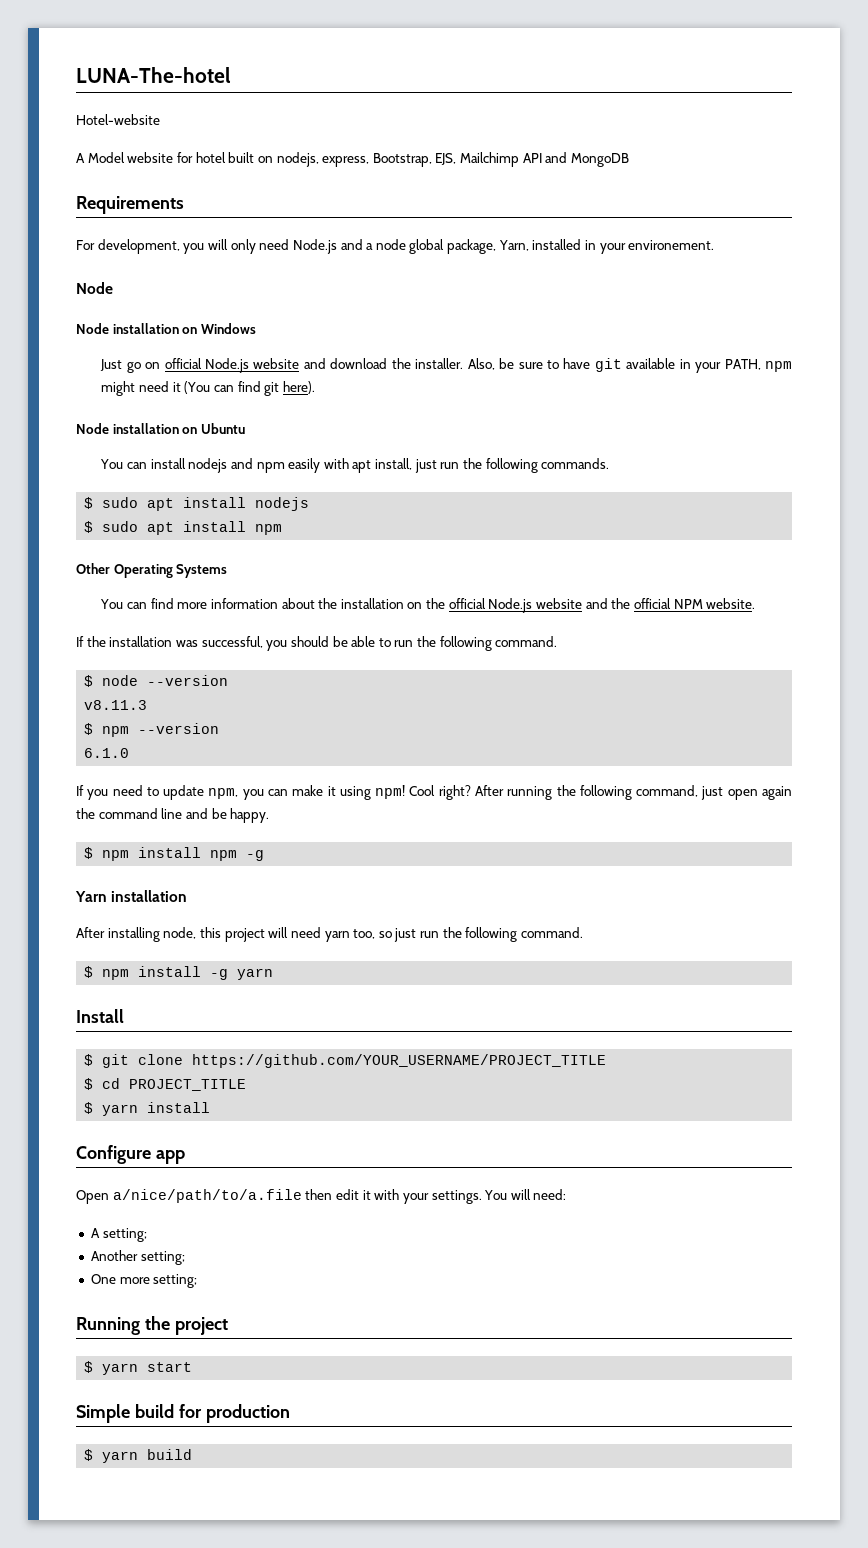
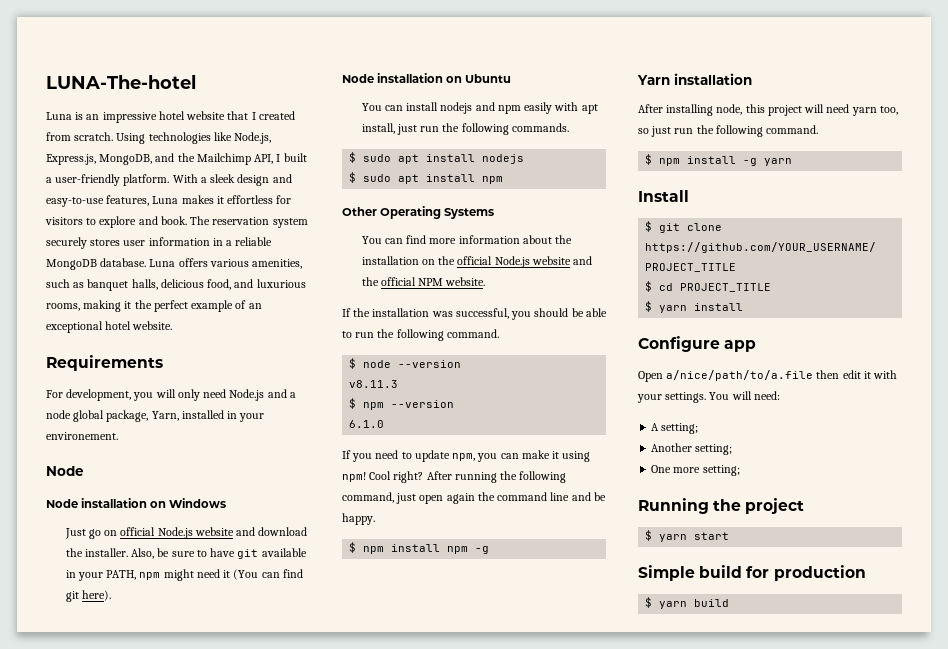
[76,114,160,125] [76,152,630,167] Hotel-website // A Model website for hotel built on nodejs, express, Bootstrap, EJS, Mailchimp API and MongoDB -> [46,111,295,123] [46,132,272,144] [46,153,307,165] [46,174,292,186] [46,195,292,207] [45,216,308,228] [46,237,273,249] [46,258,303,270] [46,279,306,291] [46,300,262,312] [46,321,173,333] Luna is an impressive hotel website that I created from scratch. Using technologies like Node.js, Express.js, MongoDB, and the Mailchimp API, I built a user-friendly platform. With a sleek design and easy-to-use features, Luna makes it effortless for visitors to explore and book. The reservation system securely stores user information in a reliable MongoDB database. Luna offers various amenities, such as banquet halls, delicious food, and luxurious rooms, making it the perfect example of an exceptional hotel website.

